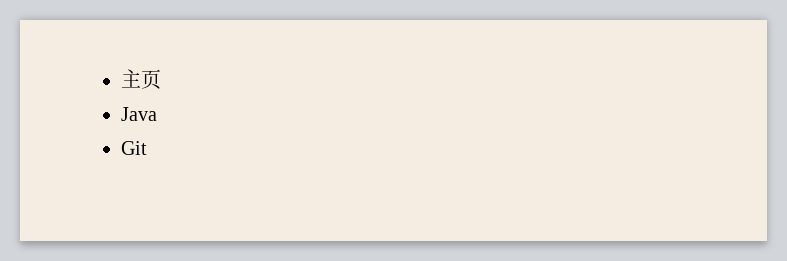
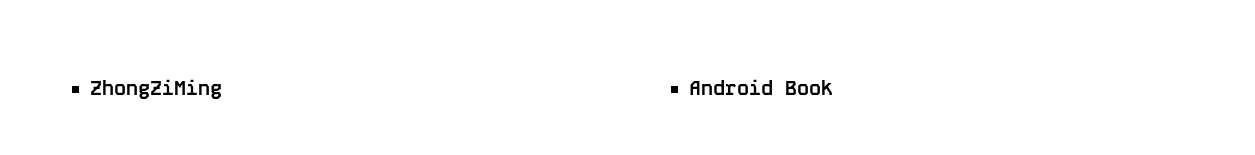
[121,69,161,89] [121,107,157,121] [121,141,147,155] 主页 // Java // Git -> [90,79,222,99] [689,79,833,95] ZhongZiMing // Android Book

